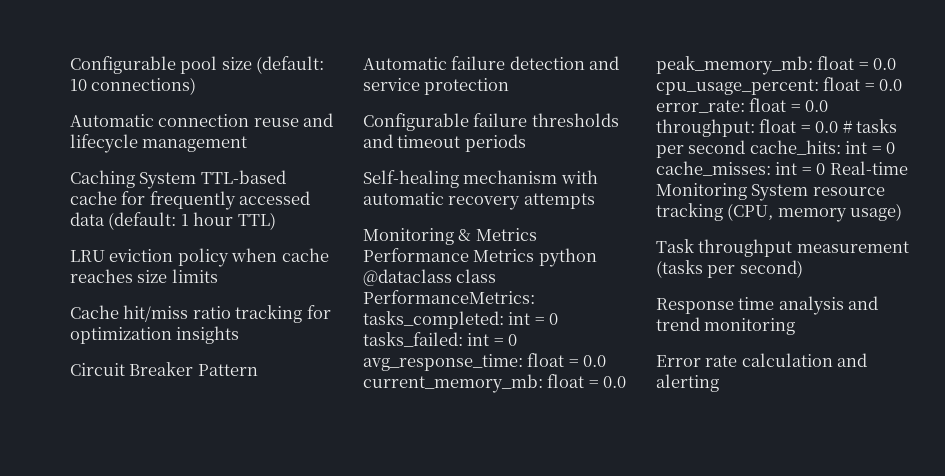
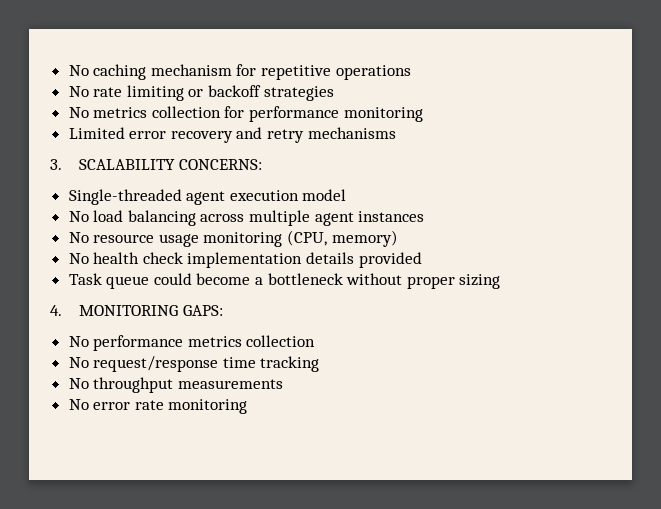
[70,56,325,74] [70,77,197,95] [70,113,334,127] [70,134,248,153] [70,170,286,189] [70,191,311,210] [70,212,276,230] [70,248,329,267] [70,269,218,283] [70,305,331,323] [70,326,240,344] [70,362,258,376] [363,56,620,70] [363,78,510,95] [363,113,619,131] [363,134,526,152] [363,170,598,188] [363,192,595,210] [363,228,537,245] [363,248,597,267] [363,269,497,286] [363,290,535,304] [363,311,559,329] [363,332,518,347] [363,353,607,371] [363,374,627,393] [656,56,897,75] [656,77,903,95] [656,98,829,113] [656,119,898,137] [656,140,896,158] [656,161,908,176] [656,183,885,201] [656,203,903,222] [656,239,909,257] [656,260,803,278] [656,296,879,315] [656,317,796,335] [656,353,868,367] [656,374,719,392] Configurable pool size (default: 10 connections) // Automatic connection reuse and lifecycle management // Caching System TTL-based cache for frequently accessed data (default: 1 hour TTL) // LRU eviction policy when cache reaches size limits // Cache hit/miss ratio tracking for optimization insights // Circuit Breaker Pattern Automatic failure detection and service protection // Configurable failure thresholds and timeout periods // Self-healing mechanism with automatic recovery attempts // Monitoring & Metrics Performance Metrics python @dataclass class PerformanceMetrics: tasks_completed: int = 0 tasks_failed: int = 0 avg_response_time: float = 0.0 current_memory_mb: float = 0.0 peak_memory_mb: float = 0.0 cpu_usage_percent: float = 0.0 error_rate: float = 0.0 throughput: float = 0.0 # tasks per second cache_hits: int = 0 cache_misses: int = 0 Real-time Monitoring System resource tracking (CPU, memory usage) // Task throughput measurement (tasks per second) // Response time analysis and trend monitoring // Error rate calculation and alerting -> [68,64,411,80] [68,85,334,101] [68,106,423,122] [68,127,396,143] [50,159,262,170] [68,189,347,205] [68,210,425,226] [68,230,398,247] [68,252,422,268] [68,273,501,289] [50,305,223,316] [68,335,316,351] [68,356,320,372] [68,377,283,393] [68,399,248,414] No caching mechanism for repetitive operations // No rate limiting or backoff strategies // No metrics collection for performance monitoring // Limited error recovery and retry mechanisms // 3. SCALABILITY CONCERNS: // Single-threaded agent execution model // No load balancing across multiple agent instances // No resource usage monitoring (CPU, memory) // No health check implementation details provided // Task queue could become a bottleneck without proper sizing // 4. MONITORING GAPS: // No performance metrics collection // No request/response time tracking // No throughput measurements // No error rate monitoring

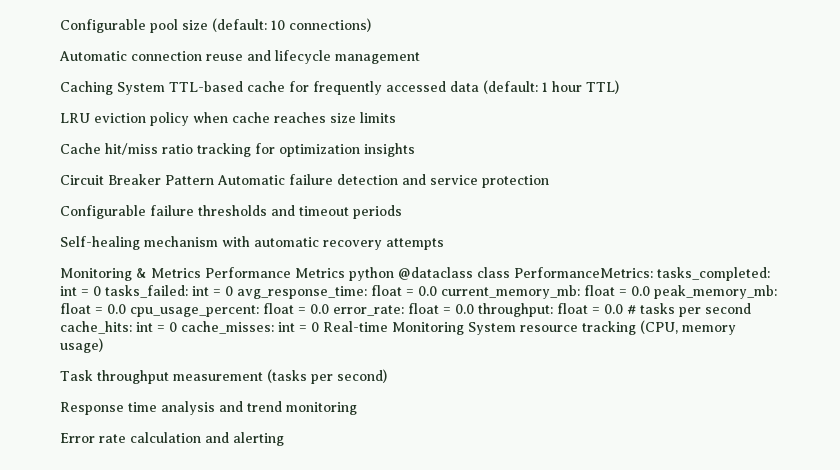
[68,64,411,80] [68,85,334,101] [68,106,423,122] [68,127,396,143] [50,159,262,170] [68,189,347,205] [68,210,425,226] [68,230,398,247] [68,252,422,268] [68,273,501,289] [50,305,223,316] [68,335,316,351] [68,356,320,372] [68,377,283,393] [68,399,248,414] No caching mechanism for repetitive operations // No rate limiting or backoff strategies // No metrics collection for performance monitoring // Limited error recovery and retry mechanisms // 3. SCALABILITY CONCERNS: // Single-threaded agent execution model // No load balancing across multiple agent instances // No resource usage monitoring (CPU, memory) // No health check implementation details provided // Task queue could become a bottleneck without proper sizing // 4. MONITORING GAPS: // No performance metrics collection // No request/response time tracking // No throughput measurements // No error rate monitoring -> [60,18,371,33] [59,50,420,64] [60,80,619,95] [60,112,396,126] [60,143,415,157] [60,174,549,188] [60,205,402,219] [60,236,444,250] [60,267,770,281] [60,285,777,299] [60,303,751,317] [60,320,736,335] [60,338,103,353] [60,369,387,384] [60,401,357,415] [60,432,284,446] Configurable pool size (default: 10 connections) // Automatic connection reuse and lifecycle management // Caching System TTL-based cache for frequently accessed data (default: 1 hour TTL) // LRU eviction policy when cache reaches size limits // Cache hit/miss ratio tracking for optimization insights // Circuit Breaker Pattern Automatic failure detection and service protection // Configurable failure thresholds and timeout periods // Self-healing mechanism with automatic recovery attempts // Monitoring & Metrics Performance Metrics python @dataclass class PerformanceMetrics: tasks_completed: int = 0 tasks_failed: int = 0 avg_response_time: float = 0.0 current_memory_mb: float = 0.0 peak_memory_mb: float = 0.0 cpu_usage_percent: float = 0.0 error_rate: float = 0.0 throughput: float = 0.0 # tasks per second cache_hits: int = 0 cache_misses: int = 0 Real-time Monitoring System resource tracking (CPU, memory usage) // Task throughput measurement (tasks per second) // Response time analysis and trend monitoring // Error rate calculation and alerting

